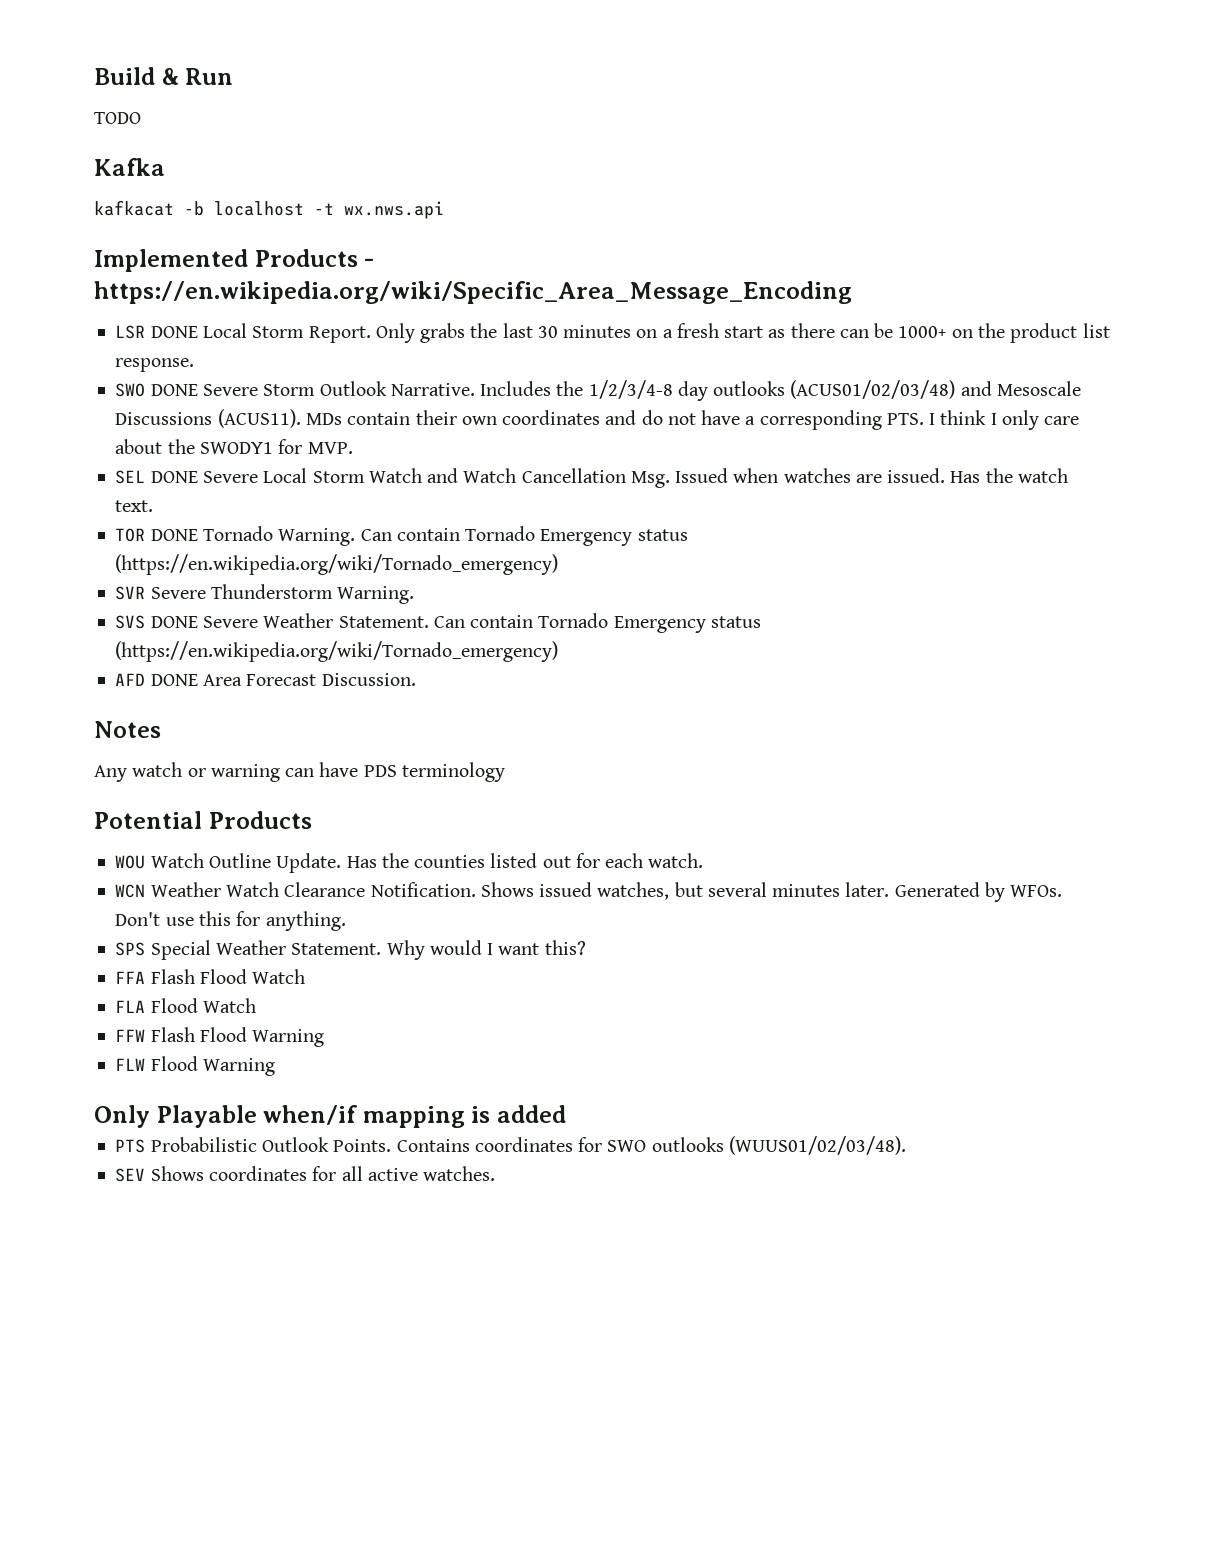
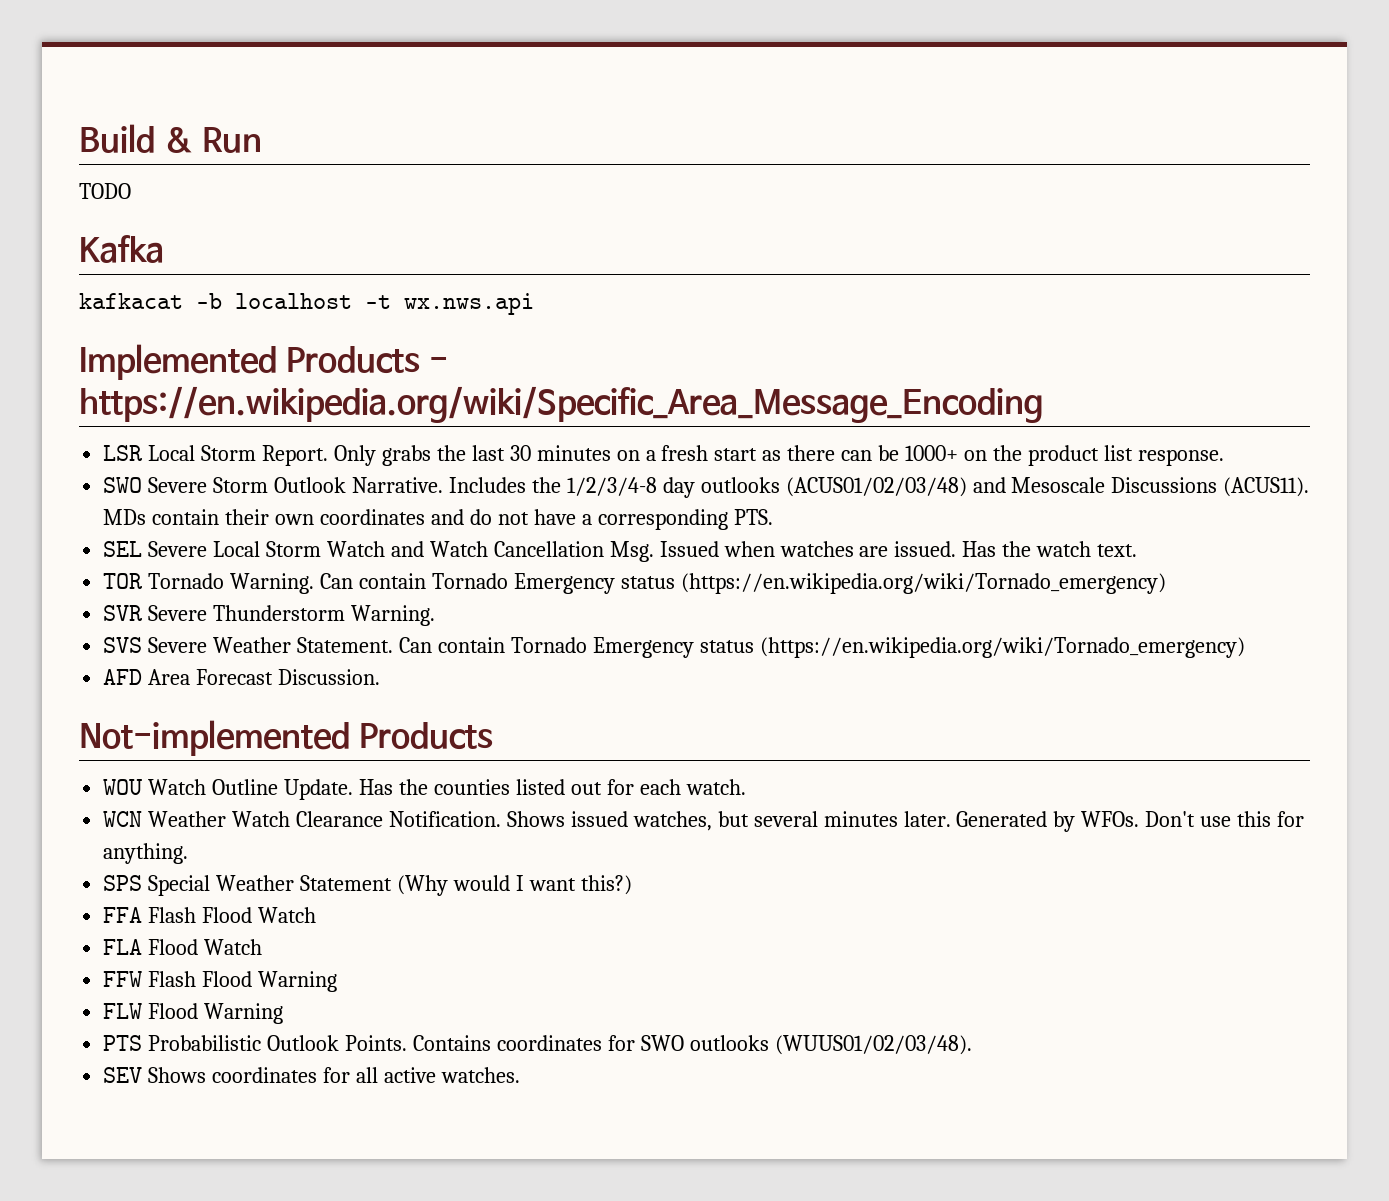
[150,326,198,338] DONE -> (144, 453) none
[150,384,198,396] DONE -> (143, 485) none
[929,410,1080,430] [115,439,353,454] I think I only care about the SWODY1 for MVP. -> (773, 517) none
[150,471,198,483] DONE -> (143, 549) none
[150,529,198,541] DONE -> (144, 581) none
[150,616,198,628] DONE -> (143, 645) none
[150,674,198,686] DONE -> (143, 677) none
[94,721,161,738] [94,762,505,782] [94,811,202,829] Notes // Any watch or warning can have PDS terminology // Potential -> [79,720,350,756] Not-implemented
[291,940,425,960] Statement. Why -> [300,875,448,896] Statement (Why
[544,940,586,955] this? -> [580,875,632,895] this?)
[94,1105,567,1128] // Only Playable when/if mapping is added -> (284, 1013) none

